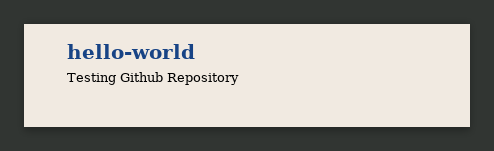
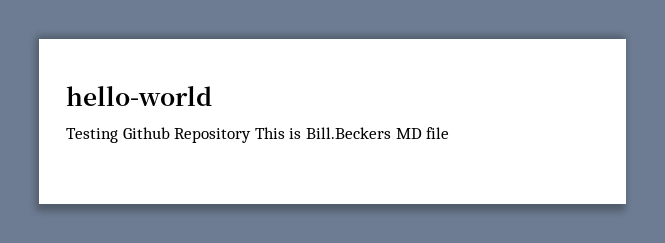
(239, 79) none -> [254,127,450,139] This is Bill.Beckers MD file

